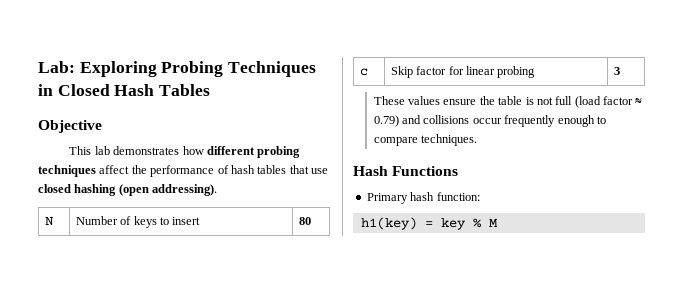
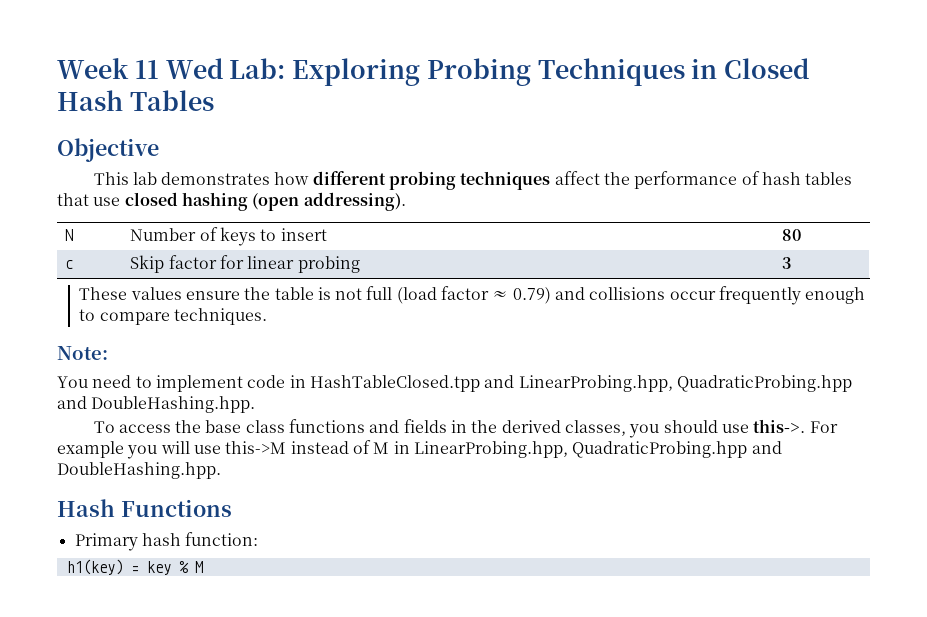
(38, 67) none -> [57,58,223,79] Week 11 Wed
(478, 140) none -> [57,346,108,360] [57,375,852,392] [57,396,256,413] [93,419,838,438] [57,440,782,459] [57,462,221,479] // Note: // You need to implement code in HashTableClosed.tpp and LinearProbing.hpp, QuadraticProbing.hpp and DoubleHashing.hpp. // To access the base class functions and fields in the derived classes, you should use this->. For example you will use this->M instead of M in LinearProbing.hpp, QuadraticProbing.hpp and DoubleHashing.hpp.

